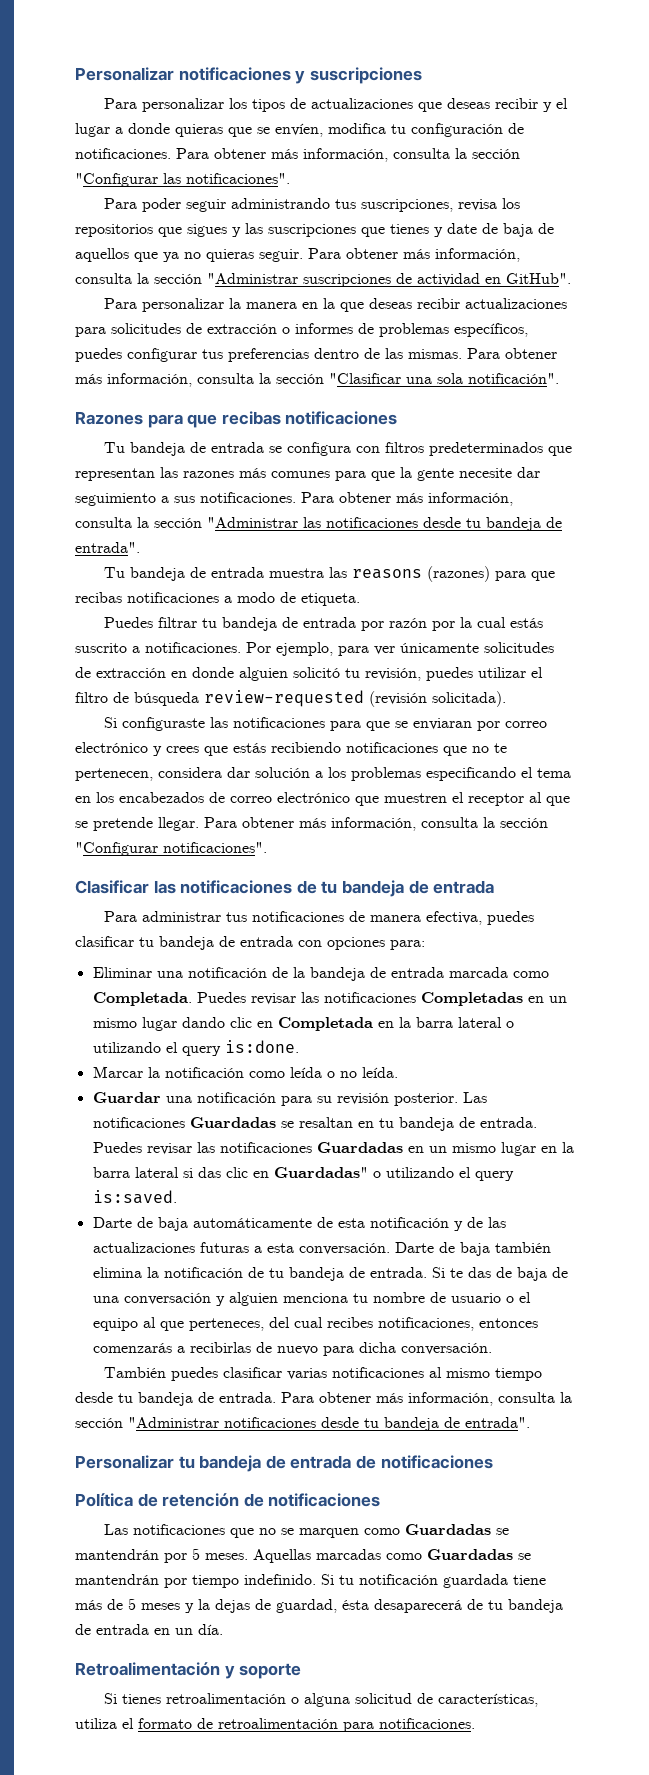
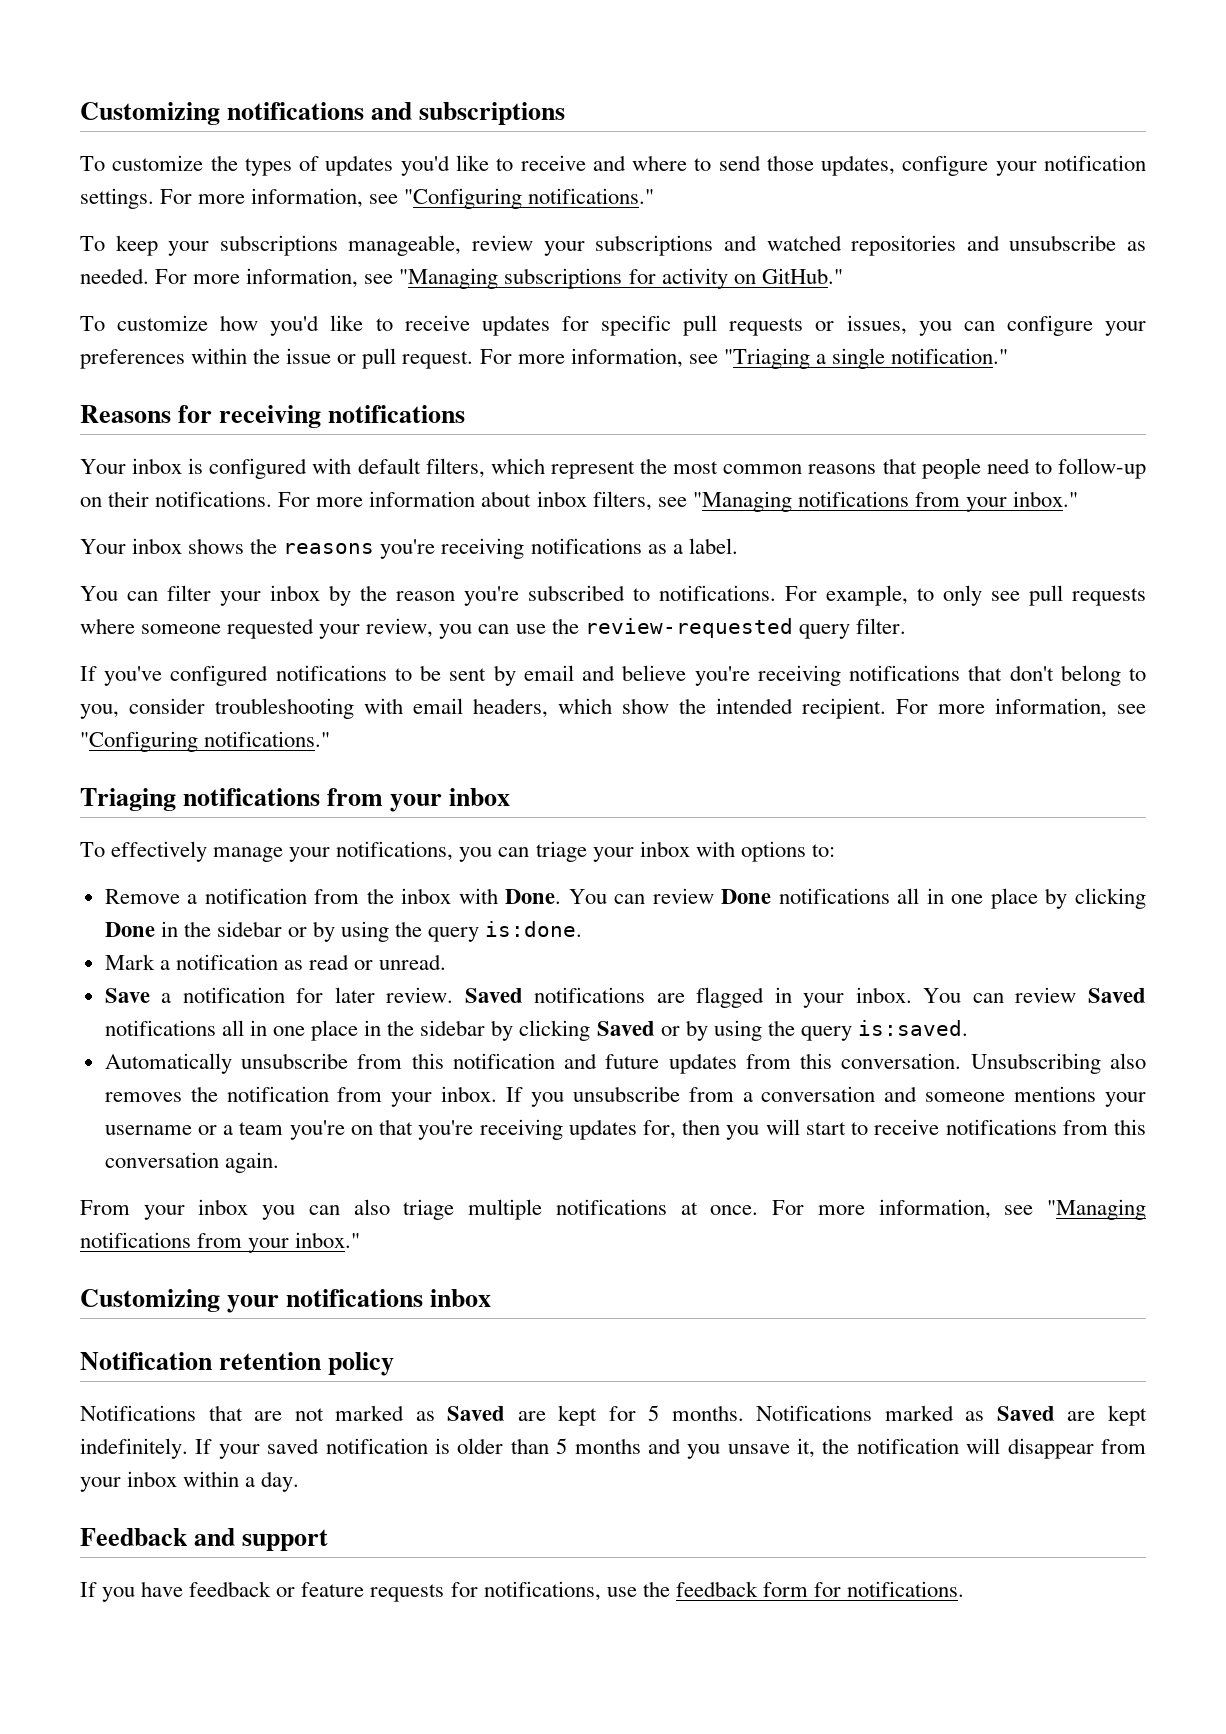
[75,67,422,84] [104,98,569,112] [75,123,524,137] [75,148,520,162] [75,173,290,187] [104,198,521,212] [75,223,554,237] [75,248,520,262] [75,273,571,287] [104,298,568,312] [75,323,528,337] [75,348,557,362] [75,373,559,387] [75,411,398,428] [104,442,573,456] [75,467,540,481] [75,492,513,506] [75,517,562,531] [75,542,140,553] [104,566,556,582] [75,592,360,606] [104,617,544,631] [75,642,554,656] [75,667,543,681] [75,690,506,707] [104,717,548,731] [75,742,507,756] [75,767,571,781] [75,792,570,806] [75,817,548,831] [75,842,267,856] [75,880,495,897] [104,911,535,925] [75,936,425,950] [92,967,549,981] [92,992,567,1006] [92,1017,514,1031] [92,1040,299,1056] [92,1066,398,1078] [92,1092,487,1106] [92,1117,537,1131] [92,1142,574,1156] [92,1167,514,1181] [92,1190,177,1204] [92,1217,506,1231] [92,1242,551,1256] [92,1267,568,1281] [92,1292,531,1306] [92,1317,538,1331] [92,1342,492,1356] [104,1367,543,1381] [75,1392,572,1406] [75,1417,530,1431] [75,1455,493,1472] [75,1493,381,1507] [104,1524,510,1538] [75,1548,531,1563] [75,1574,546,1588] [75,1598,563,1613] [75,1624,223,1635] [75,1662,302,1679] [104,1693,539,1707] [75,1718,475,1732] Personalizar notificaciones y suscripciones // Para personalizar los tipos de actualizaciones que deseas recibir y el lugar a donde quieras que se envíen, modifica tu configuración de notificaciones. Para obtener más información, consulta la sección "Configurar las notificaciones". // Para poder seguir administrando tus suscripciones, revisa los repositorios que sigues y las suscripciones que tienes y date de baja de aquellos que ya no quieras seguir. Para obtener más información, consulta la sección "Administrar suscripciones de actividad en GitHub". // Para personalizar la manera en la que deseas recibir actualizaciones para solicitudes de extracción o informes de problemas específicos, puedes configurar tus preferencias dentro de las mismas. Para obtener más información, consulta la sección "Clasificar una sola notificación". // Razones para que recibas notificaciones // Tu bandeja de entrada se configura con filtros predeterminados que representan las razones más comunes para que la gente necesite dar seguimiento a sus notificaciones. Para obtener más información, consulta la sección "Administrar las notificaciones desde tu bandeja de entrada". // Tu bandeja de entrada muestra las reasons (razones) para que recibas notificaciones a modo de etiqueta. // Puedes filtrar tu bandeja de entrada por razón por la cual estás suscrito a notificaciones. Por ejemplo, para ver únicamente solicitudes de extracción en donde alguien solicitó tu revisión, puedes utilizar el filtro de búsqueda review-requested (revisión solicitada). // Si configuraste las notificaciones para que se enviaran por correo electrónico y crees que estás recibiendo notificaciones que no te pertenecen, considera dar solución a los problemas especificando el tema en los encabezados de correo electrónico que muestren el receptor al que se pretende llegar. Para obtener más información, consulta la sección "Configurar notificaciones". // Clasificar las notificaciones de tu bandeja de entrada // Para administrar tus notificaciones de manera efectiva, puedes clasificar tu bandeja de entrada con opciones para: // Eliminar una notificación de la bandeja de entrada marcada como Completada. Puedes revisar las notificaciones Completadas en un mismo lugar dando clic en Completada en la barra lateral o utilizando el query is:done. // Marcar la notificación como leída o no leída. // Guardar una notificación para su revisión posterior. Las notificaciones Guardadas se resaltan en tu bandeja de entrada. Puedes revisar las notificaciones Guardadas en un mismo lugar en la barra lateral si das clic en Guardadas" o utilizando el query is:saved. // Darte de baja automáticamente de esta notificación y de las actualizaciones futuras a esta conversación. Darte de baja también elimina la notificación de tu bandeja de entrada. Si te das de baja de una conversación y alguien menciona tu nombre de usuario o el equipo al que perteneces, del cual recibes notificaciones, entonces comenzarás a recibirlas de nuevo para dicha conversación. // También puedes clasificar varias notificaciones al mismo tiempo desde tu bandeja de entrada. Para obtener más información, consulta la sección "Administrar notificaciones desde tu bandeja de entrada". // Personalizar tu bandeja de entrada de notificaciones // Política de retención de notificaciones // Las notificaciones que no se marquen como Guardadas se mantendrán por 5 meses. Aquellas marcadas como Guardadas se mantendrán por tiempo indefinido. Si tu notificación guardada tiene más de 5 meses y la dejas de guardad, ésta desaparecerá de tu bandeja de entrada en un día. // Retroalimentación y soporte // Si tienes retroalimentación o alguna solicitud de características, utiliza el formato de retroalimentación para notificaciones. -> [80,102,566,125] [80,155,1146,176] [80,188,655,209] [80,235,1147,256] [80,268,843,289] [80,315,1146,336] [80,348,1009,369] [80,405,466,428] [80,458,1146,479] [80,491,1079,512] [80,538,738,559] [80,585,1146,606] [80,618,906,639] [80,665,1147,686] [80,698,1146,719] [80,731,331,752] [80,788,511,812] [80,841,835,862] [104,888,1147,909] [104,921,583,942] [104,954,447,970] [104,987,1146,1008] [104,1020,968,1041] [104,1053,1147,1074] [104,1086,1146,1107] [104,1119,1147,1140] [104,1152,279,1173] [80,1199,1147,1220] [80,1232,361,1253] [80,1289,492,1313] [80,1352,395,1376] [80,1405,1147,1426] [80,1438,1146,1459] [80,1471,300,1492] [80,1528,329,1551] [80,1581,965,1602] Customizing notifications and subscriptions // To customize the types of updates you'd like to receive and where to send those updates, configure your notification settings. For more information, see "Configuring notifications." // To keep your subscriptions manageable, review your subscriptions and watched repositories and unsubscribe as needed. For more information, see "Managing subscriptions for activity on GitHub." // To customize how you'd like to receive updates for specific pull requests or issues, you can configure your preferences within the issue or pull request. For more information, see "Triaging a single notification." // Reasons for receiving notifications // Your inbox is configured with default filters, which represent the most common reasons that people need to follow-up on their notifications. For more information about inbox filters, see "Managing notifications from your inbox." // Your inbox shows the reasons you're receiving notifications as a label. // You can filter your inbox by the reason you're subscribed to notifications. For example, to only see pull requests where someone requested your review, you can use the review-requested query filter. // If you've configured notifications to be sent by email and believe you're receiving notifications that don't belong to you, consider troubleshooting with email headers, which show the intended recipient. For more information, see "Configuring notifications." // Triaging notifications from your inbox // To effectively manage your notifications, you can triage your inbox with options to: // Remove a notification from the inbox with Done. You can review Done notifications all in one place by clicking Done in the sidebar or by using the query is:done. // Mark a notification as read or unread. // Save a notification for later review. Saved notifications are flagged in your inbox. You can review Saved notifications all in one place in the sidebar by clicking Saved or by using the query is:saved. // Automatically unsubscribe from this notification and future updates from this conversation. Unsubscribing also removes the notification from your inbox. If you unsubscribe from a conversation and someone mentions your username or a team you're on that you're receiving updates for, then you will start to receive notifications from this conversation again. // From your inbox you can also triage multiple notifications at once. For more information, see "Managing notifications from your inbox." // Customizing your notifications inbox // Notification retention policy // Notifications that are not marked as Saved are kept for 5 months. Notifications marked as Saved are kept indefinitely. If your saved notification is older than 5 months and you unsave it, the notification will disappear from your inbox within a day. // Feedback and support // If you have feedback or feature requests for notifications, use the feedback form for notifications.

